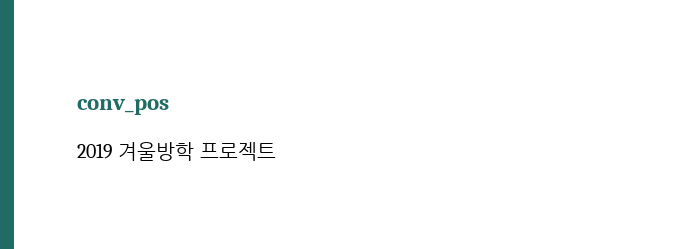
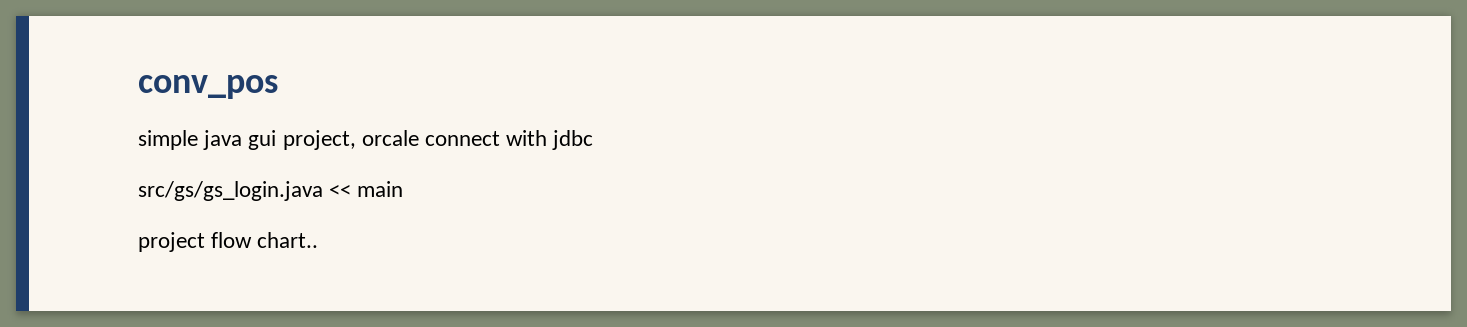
[77,142,276,161] 2019 겨울방학 프로젝트 -> [138,130,594,150] [138,181,404,201] [138,232,319,252] simple java gui project, orcale connect with jdbc // src/gs/gs_login.java << main // project flow chart..

